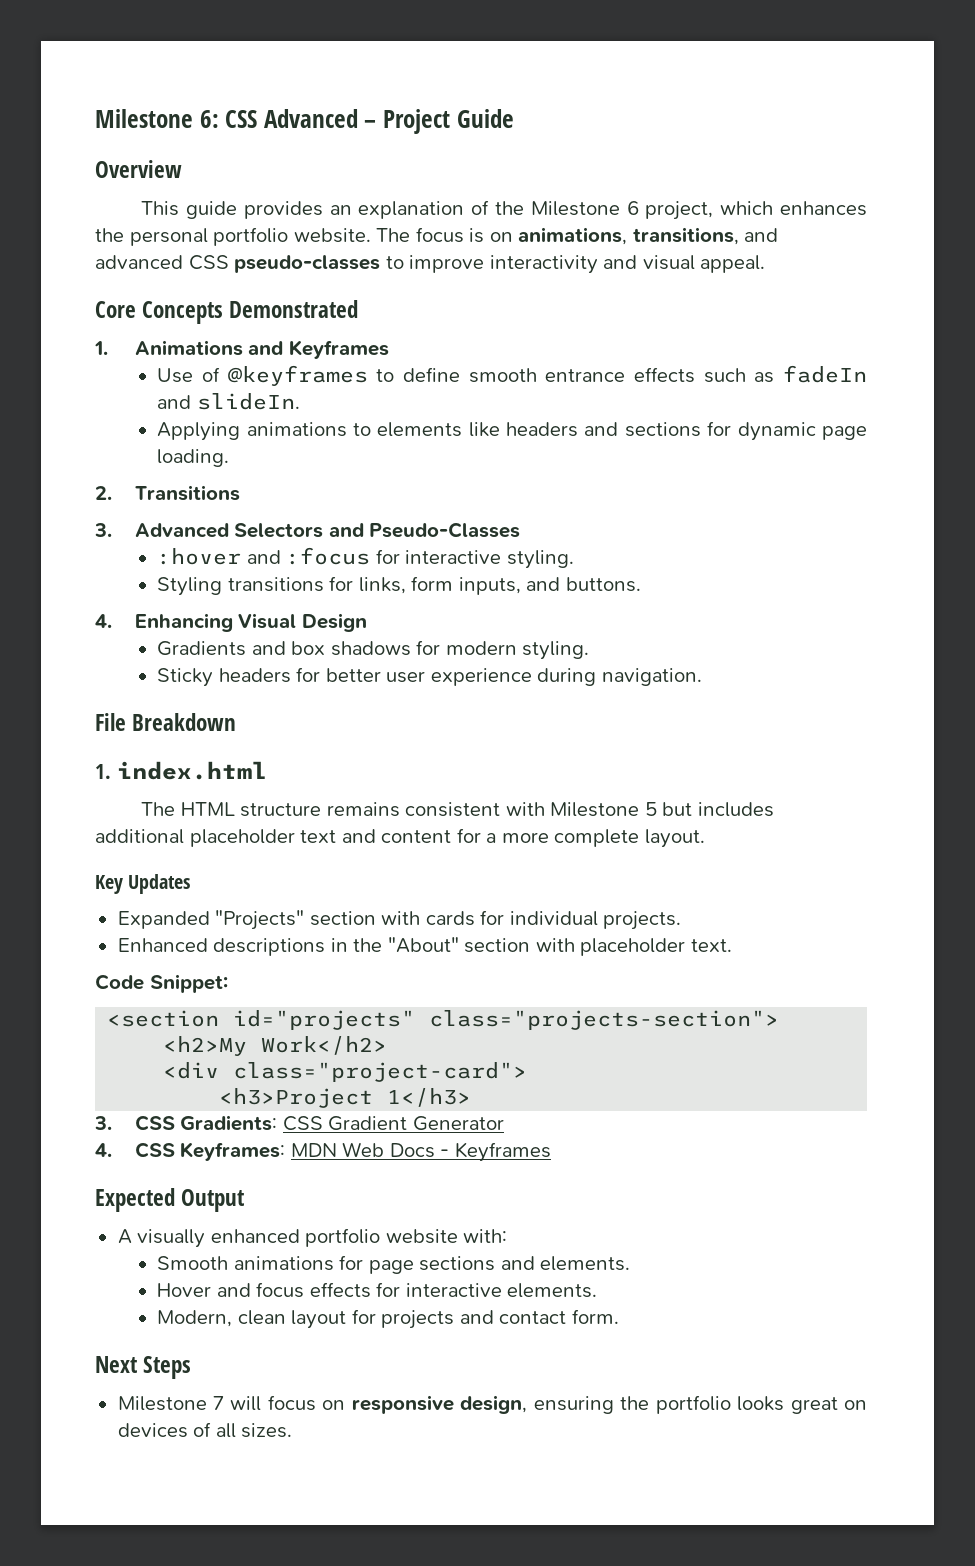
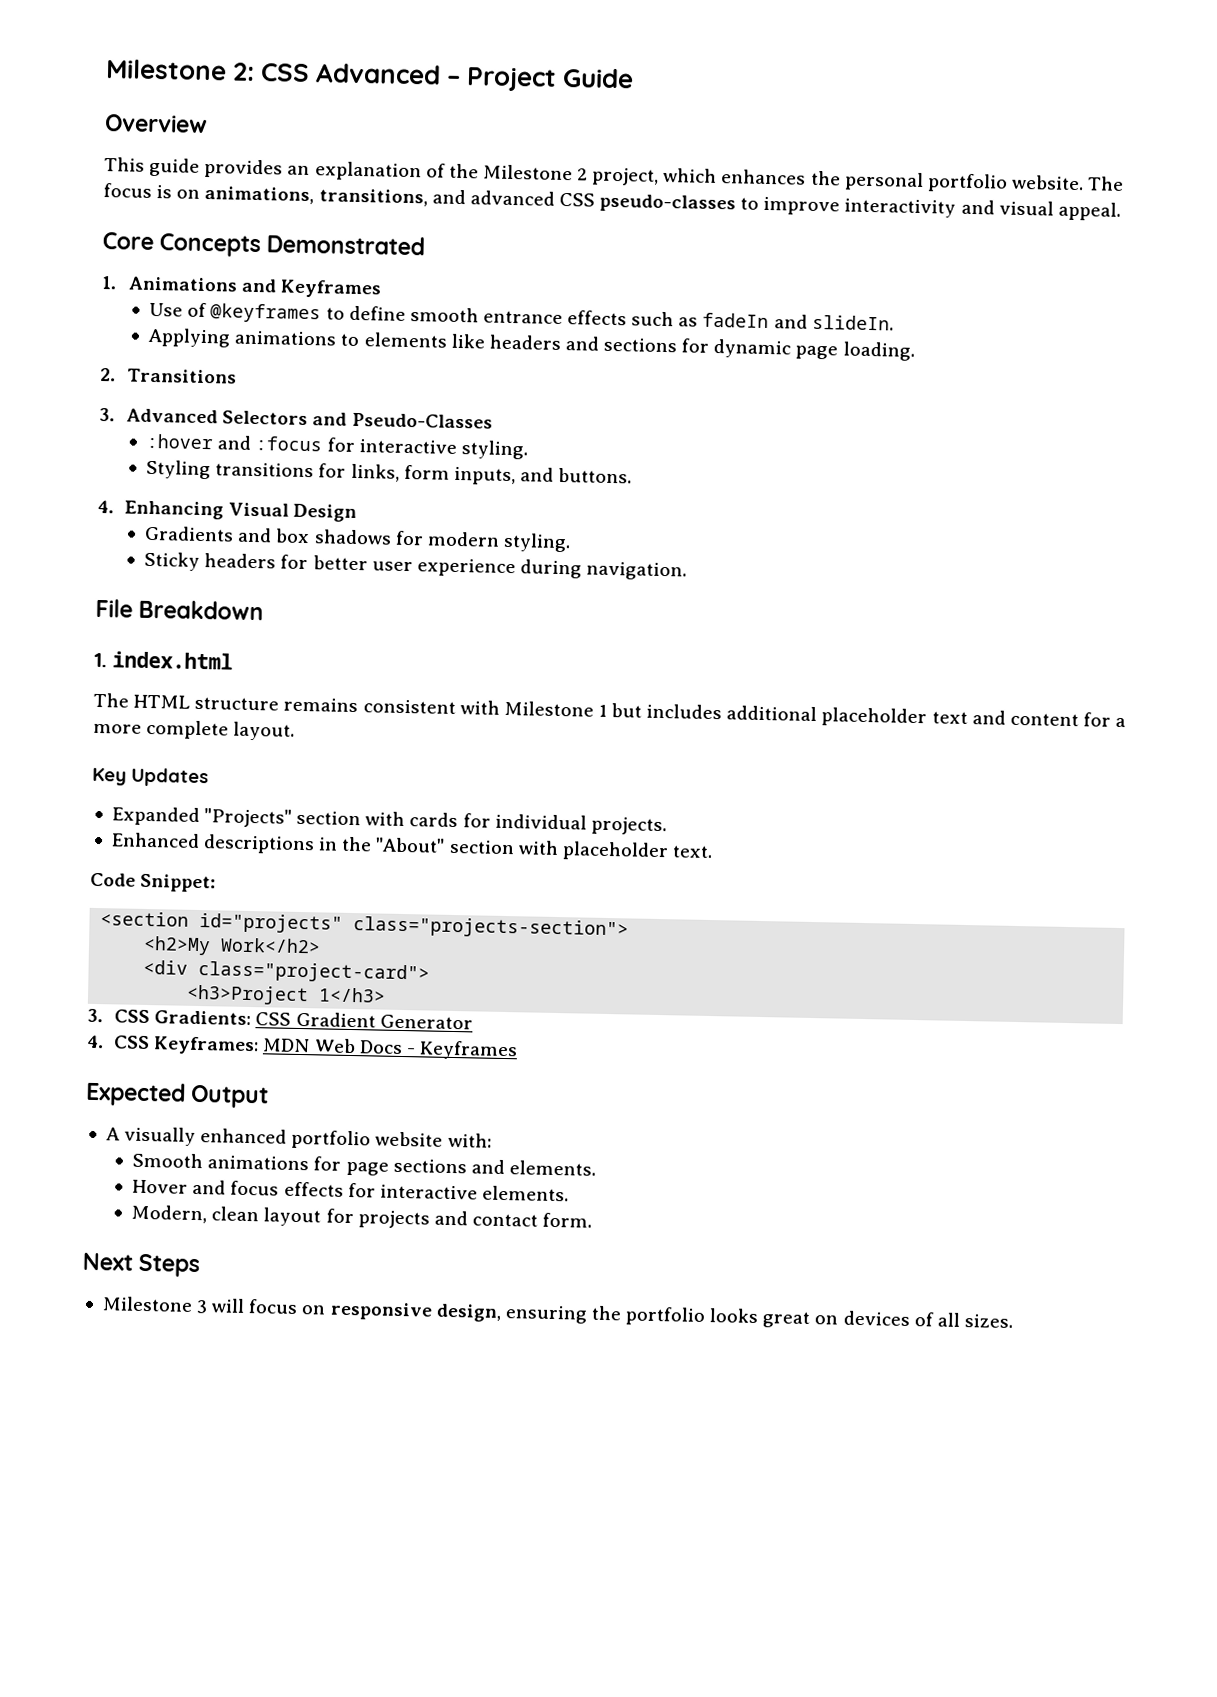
[95,109,219,128] Milestone 6: -> [105,59,256,81] Milestone 2:
[626,201,639,215] 6 -> [577,168,589,181] 2
[644,802,657,816] 5 -> [597,704,607,717] 1
[213,1396,225,1410] 7 -> [196,1300,209,1314] 3

